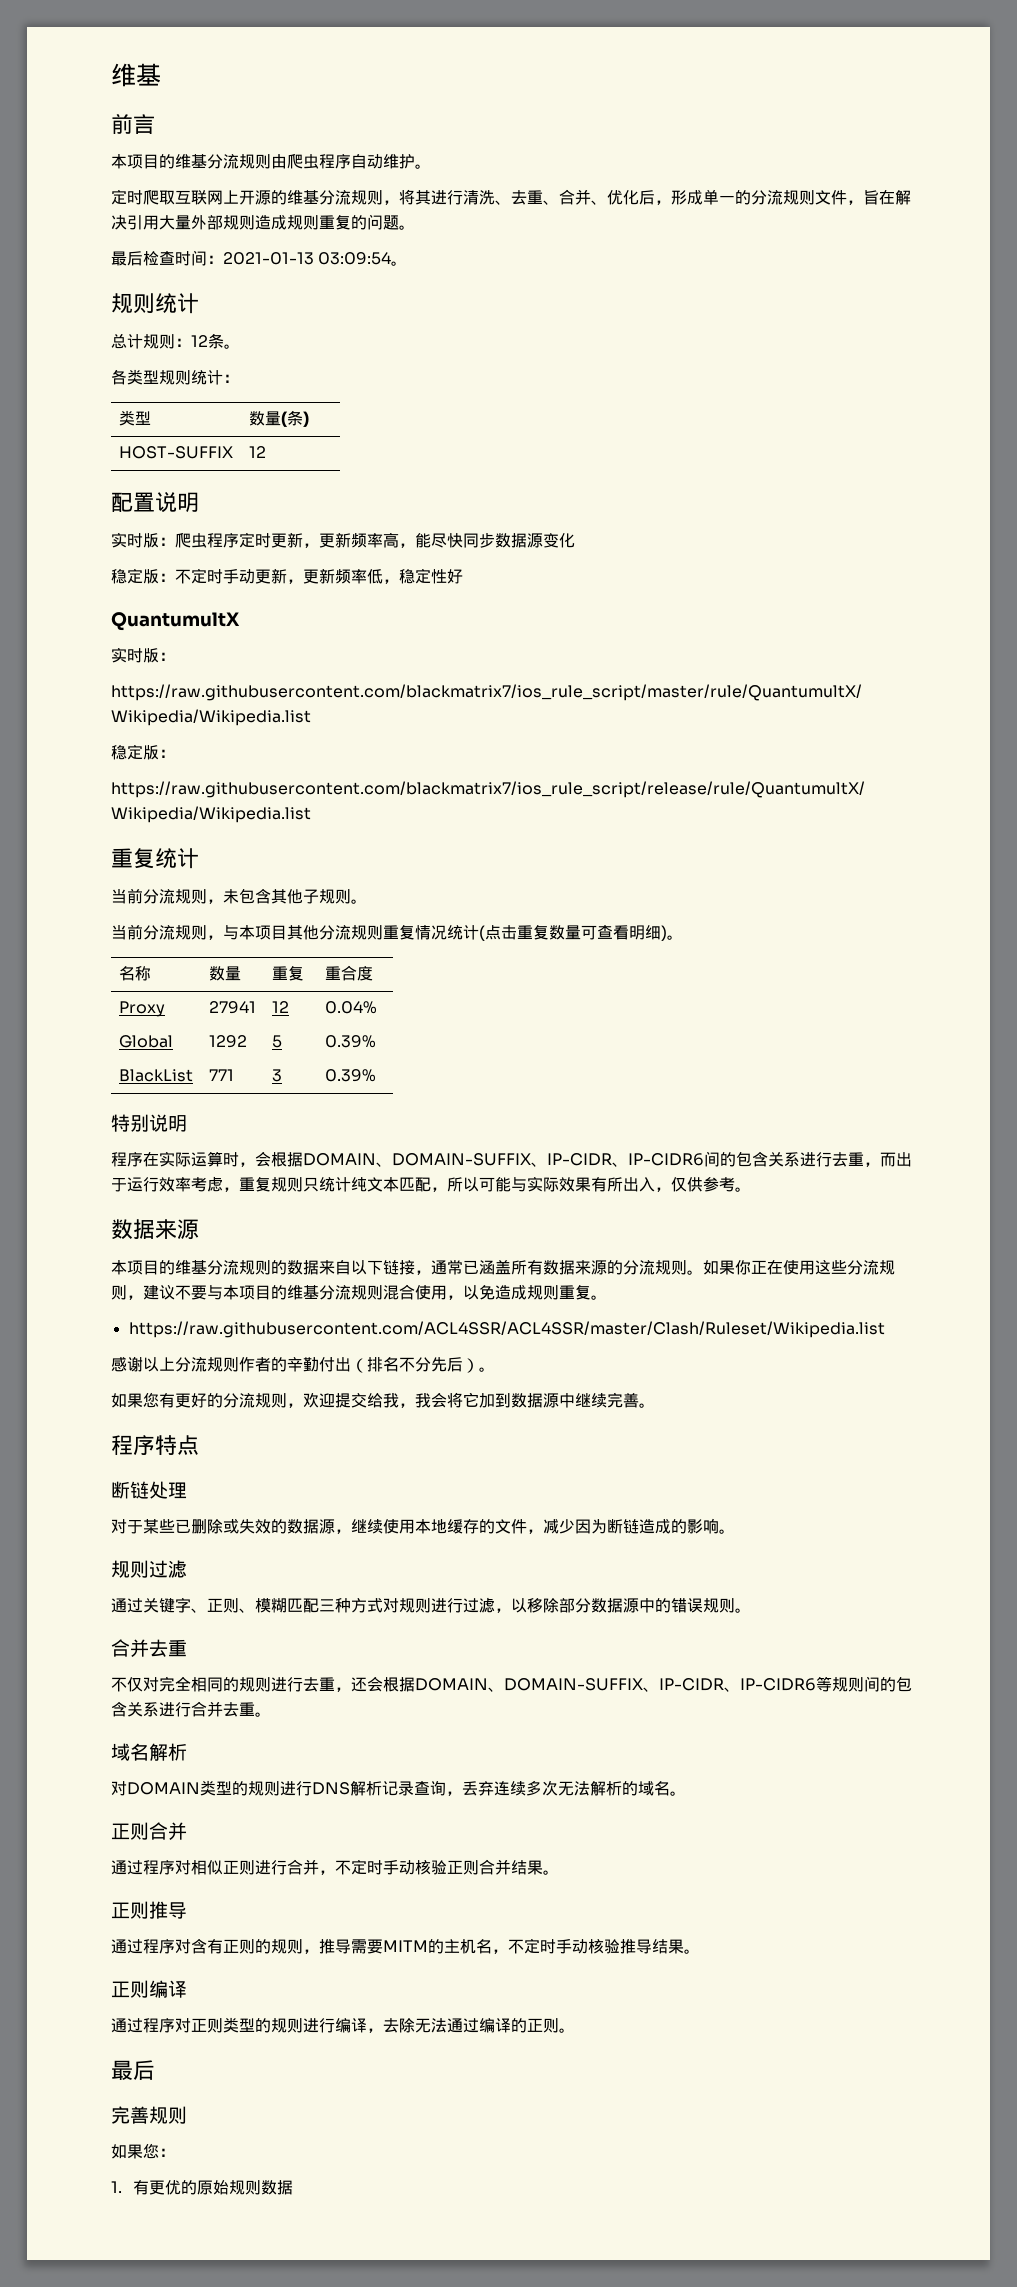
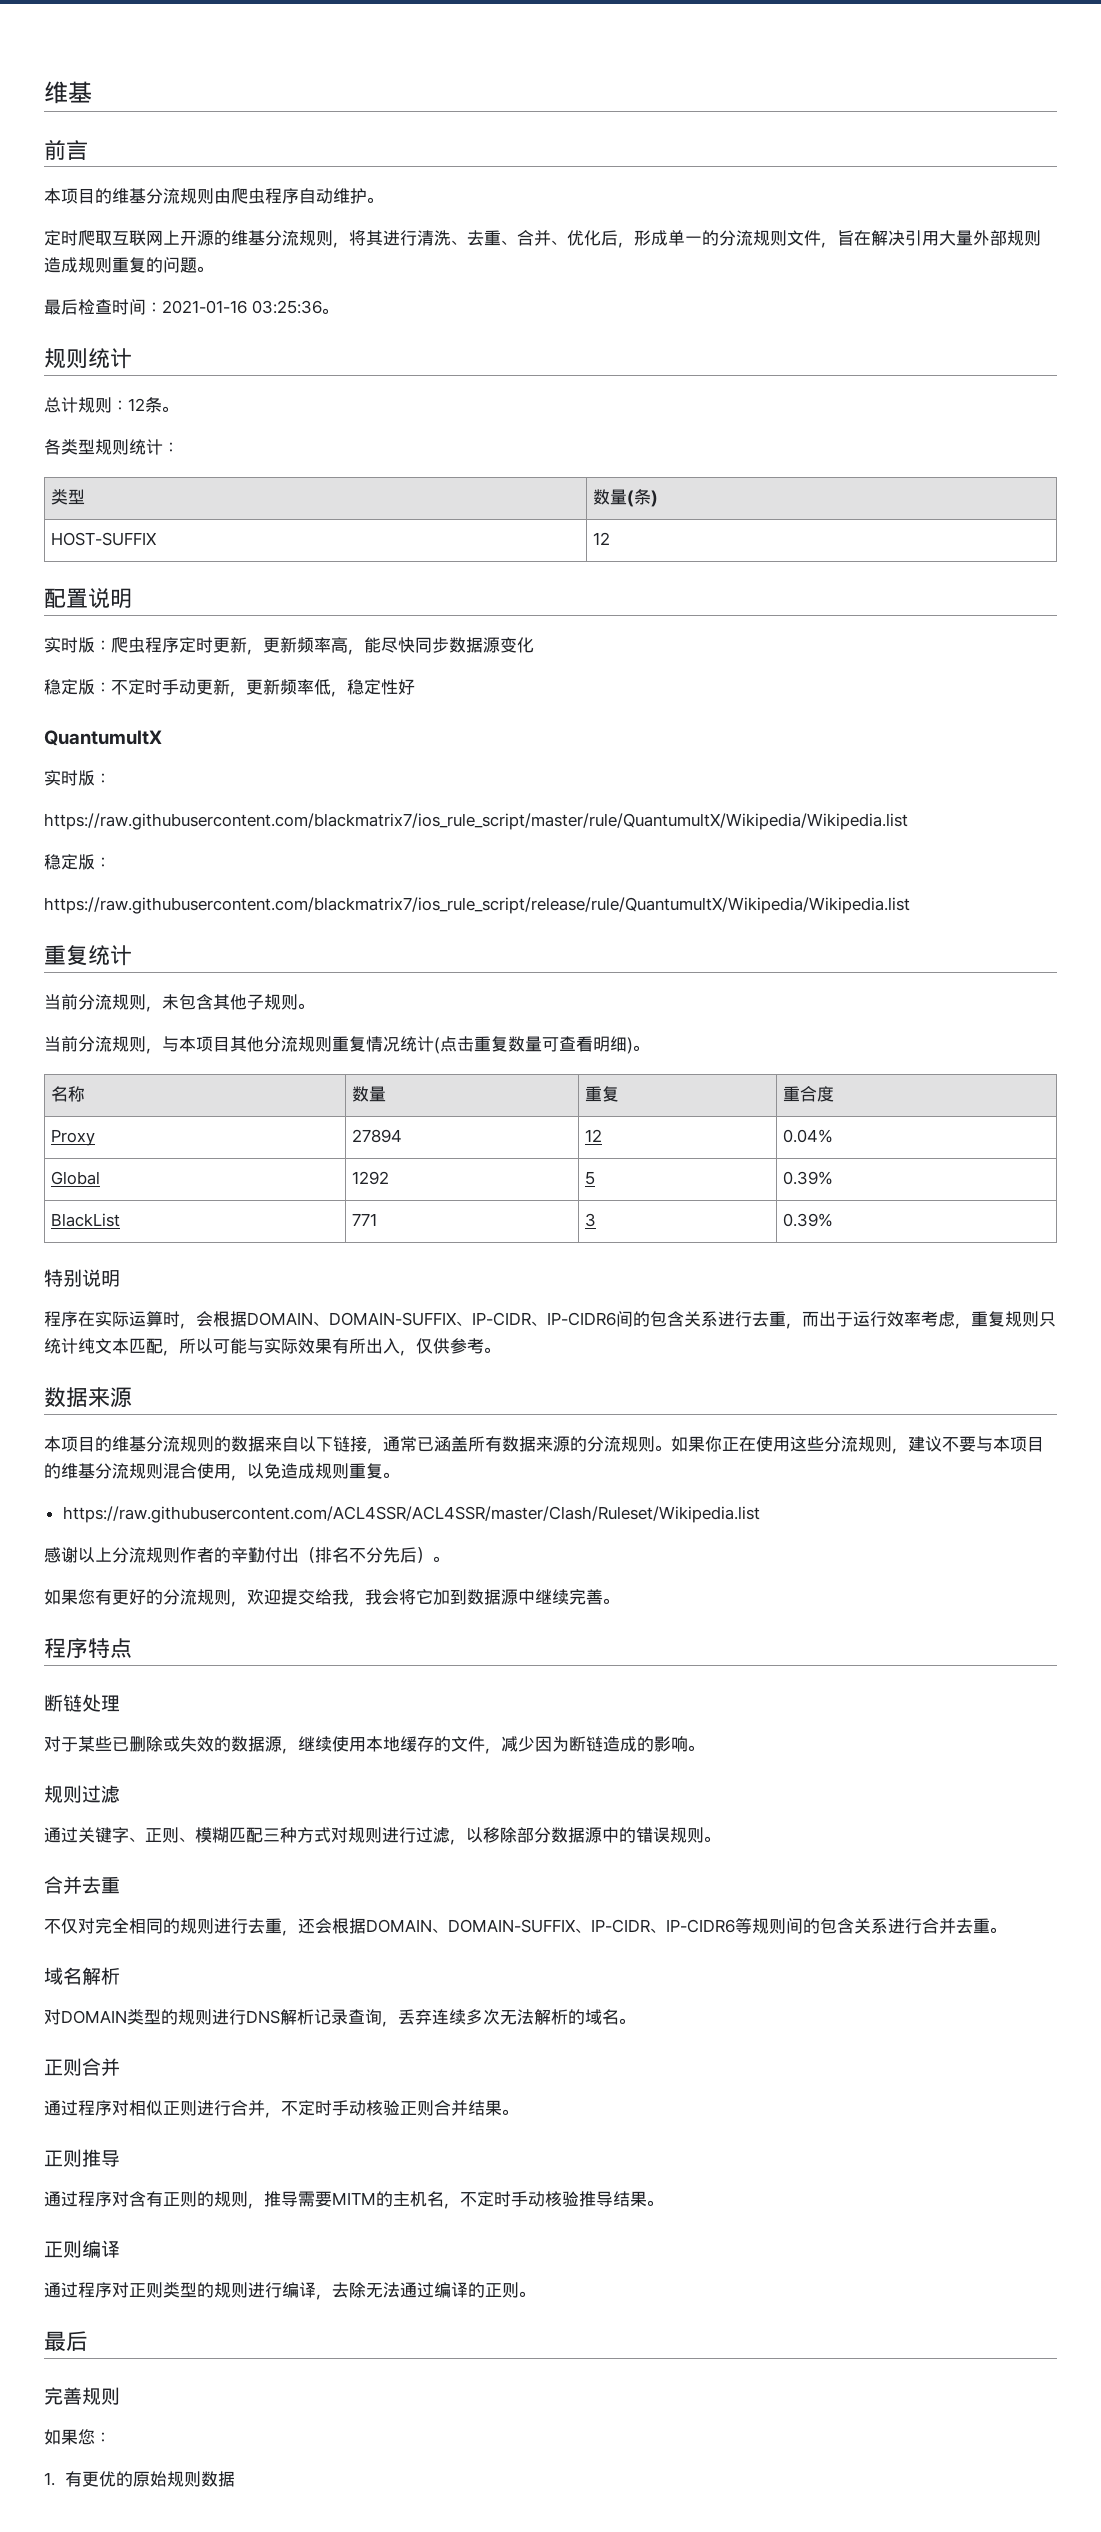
[223,252,392,265] 2021-01-13 03:09:54 -> [162,300,322,314] 2021-01-16 03:25:36
[208,1001,256,1014] 27941 -> [352,1129,403,1143] 27894

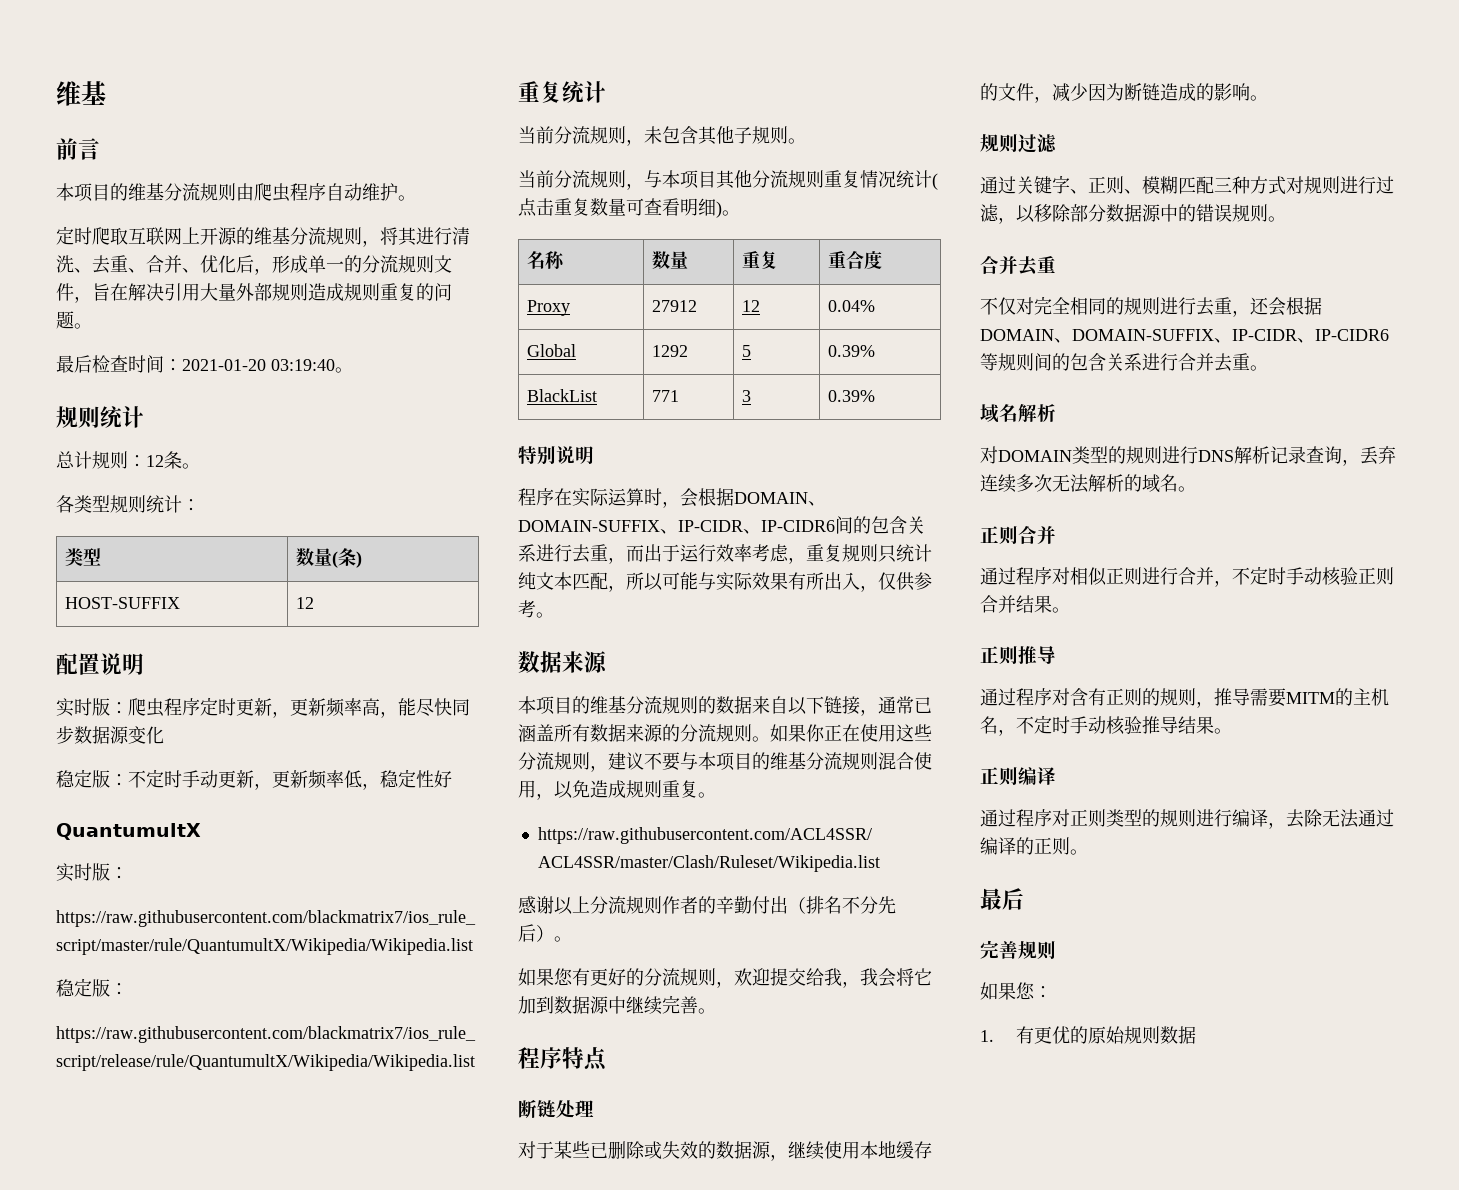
[162,300,322,314] 2021-01-16 03:25:36 -> [182,359,335,371] 2021-01-20 03:19:40
[352,1129,403,1143] 27894 -> [651,300,697,312] 27912

